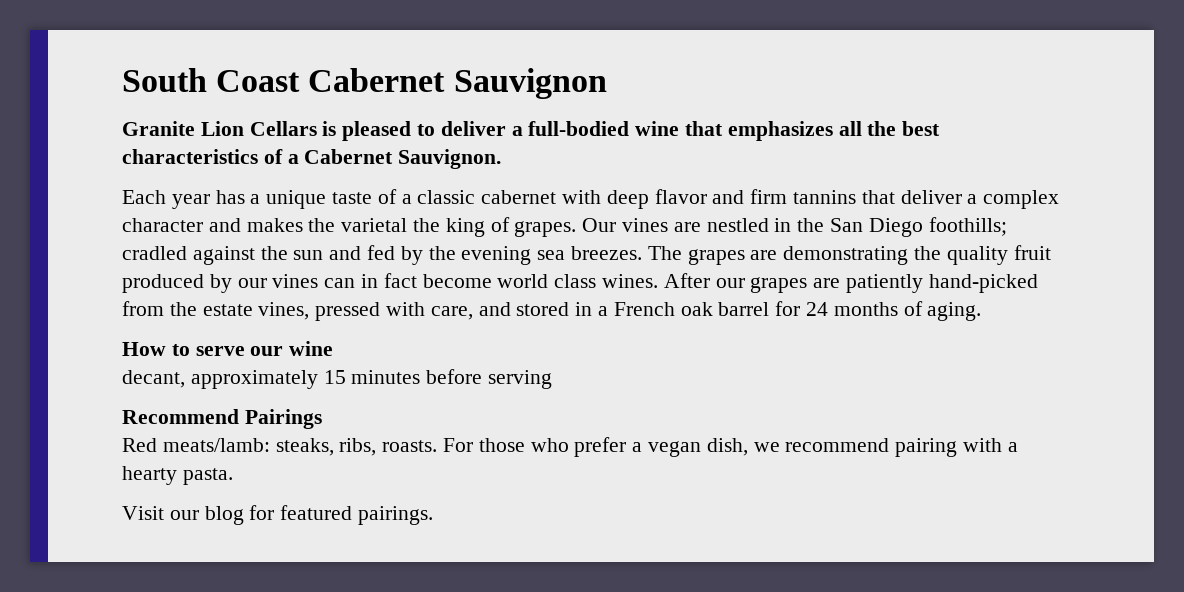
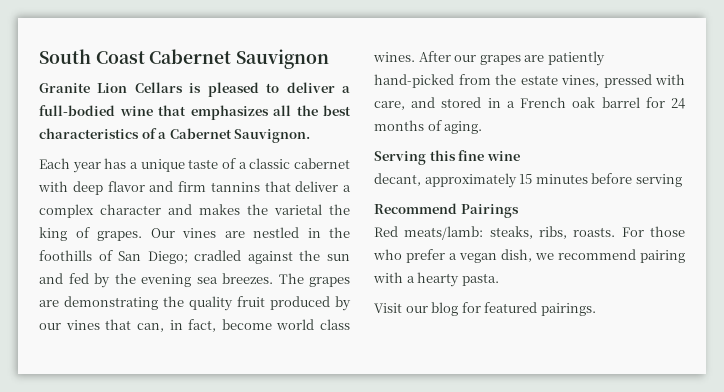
[830,217,1007,237] San Diego foothills; -> [39,250,188,264] foothills of San Diego;
[324,273,417,288] can in fact -> [105,319,217,332] that can, in fact,
[122,342,284,356] How to serve our -> [374,150,485,165] Serving this fine

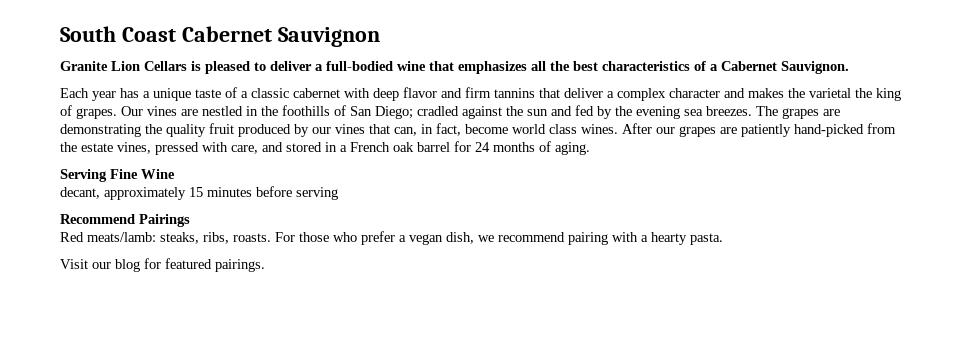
[429,150,520,161] this fine wine -> [110,169,175,179] Fine Wine

